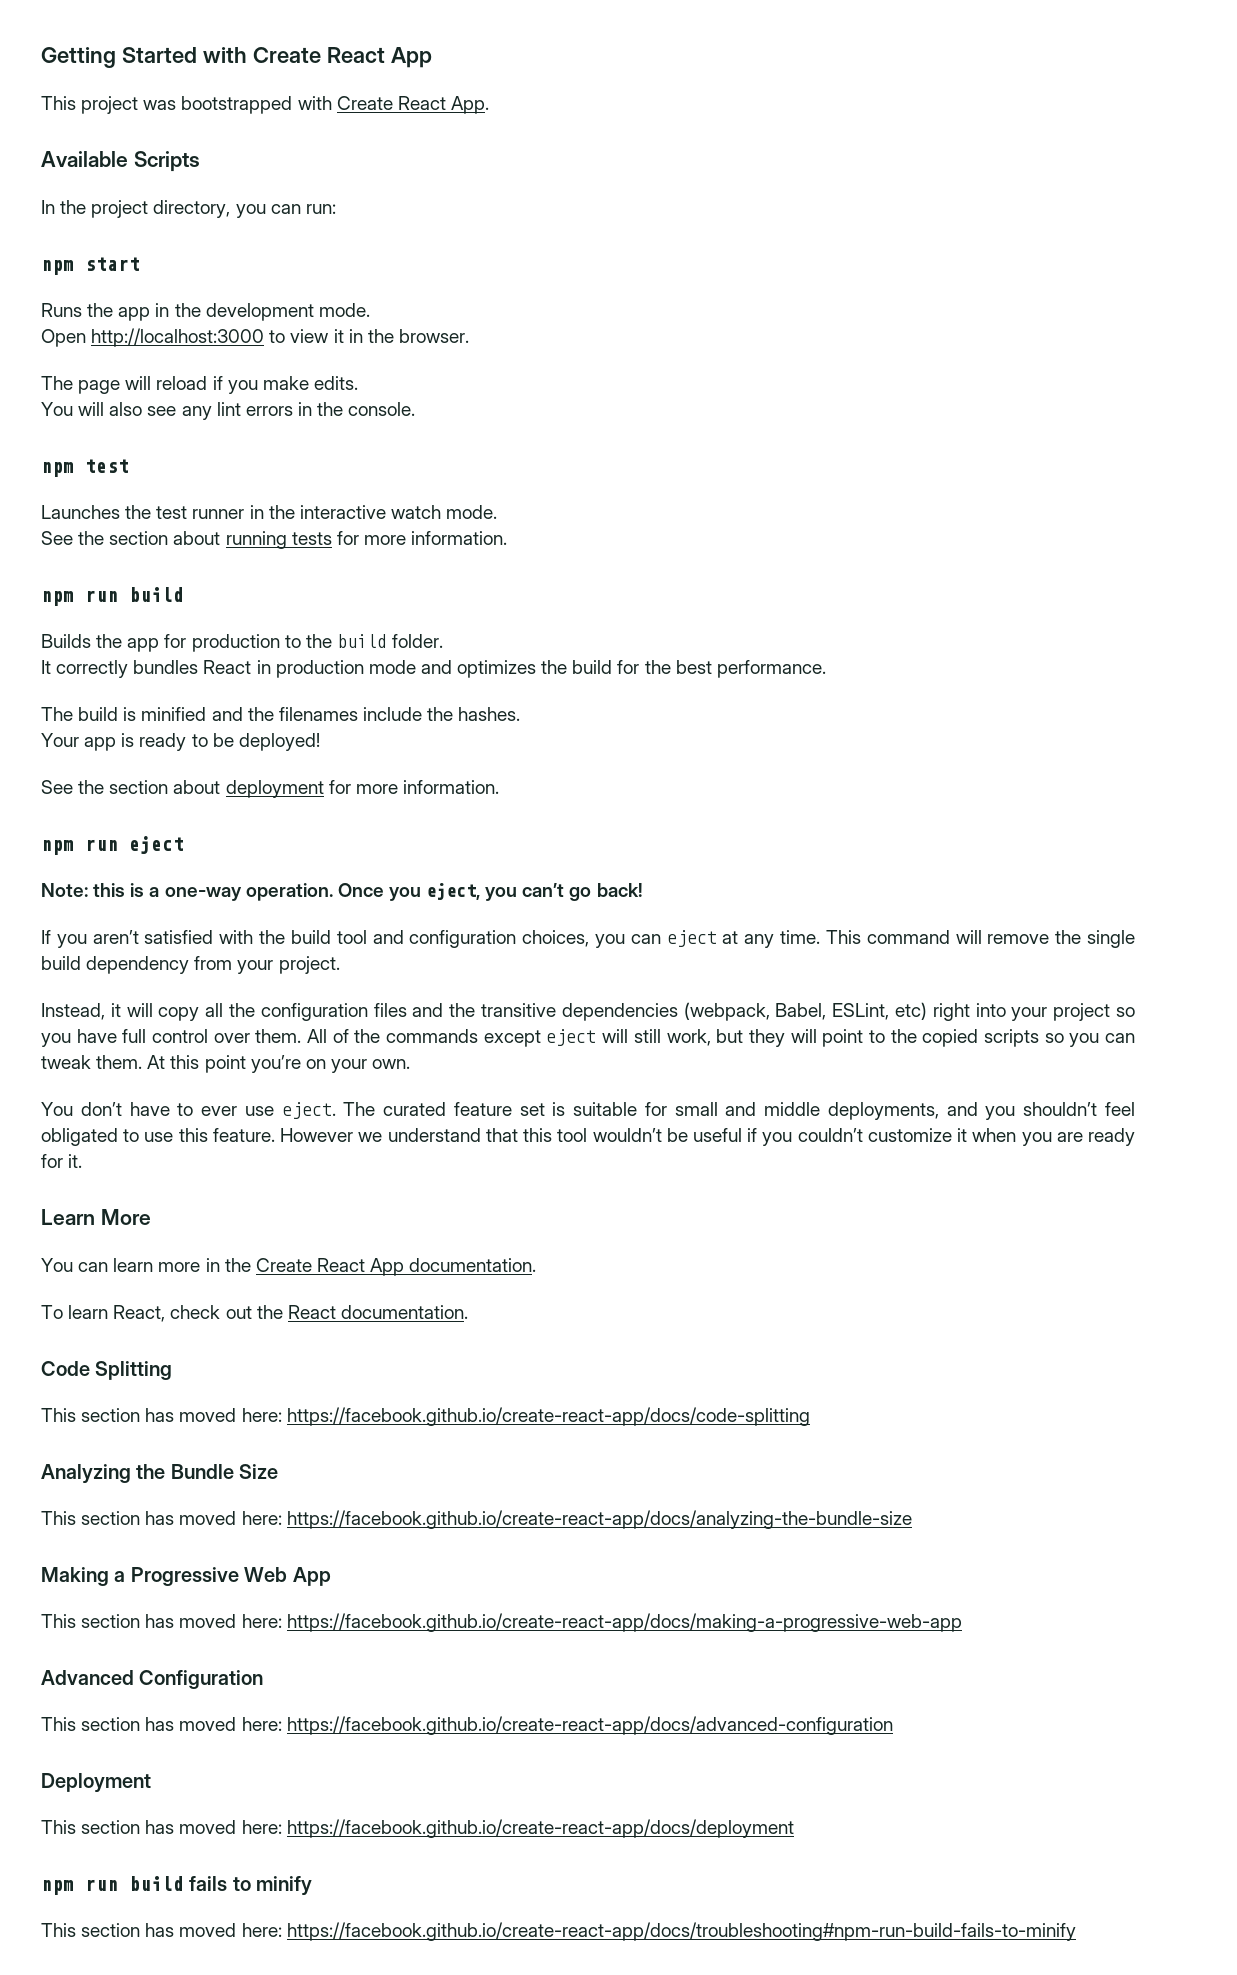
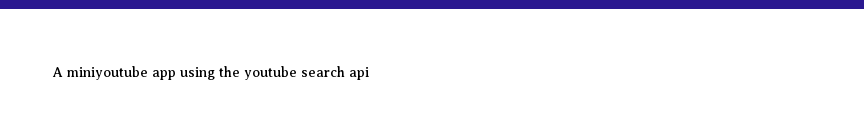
[41,47,432,68] [41,96,489,114] [41,151,200,172] [41,200,336,218] [41,257,140,275] [41,303,370,321] [41,328,469,347] [41,376,358,394] [41,402,416,420] [41,459,129,477] [41,505,498,519] [41,531,508,549] [41,587,184,606] [41,634,444,652] [41,660,826,678] [41,707,521,721] [41,733,320,751] [41,780,499,798] [41,836,184,855] [41,883,643,901] [41,930,1135,948] [41,956,340,974] [41,1002,1135,1021] [41,1029,1135,1047] [41,1055,411,1073] [41,1102,1136,1120] [41,1128,1136,1146] [41,1154,83,1168] [41,1209,151,1225] [41,1258,537,1276] [41,1305,468,1322] [41,1361,173,1380] [41,1407,810,1426] [41,1464,279,1484] [41,1510,912,1529] [41,1567,331,1586] [41,1613,962,1632] [41,1670,264,1689] [41,1716,893,1735] [41,1773,151,1793] [41,1819,794,1838] [41,1876,313,1896] [41,1922,1076,1941] Getting Started with Create React App // This project was bootstrapped with Create React App. // Available Scripts // In the project directory, you can run: // npm start // Runs the app in the development mode. // Open http://localhost:3000 to view it in the browser. // The page will reload if you make edits. // You will also see any lint errors in the console. // npm test // Launches the test runner in the interactive watch mode. // See the section about running tests for more information. // npm run build // Builds the app for production to the build folder. // It correctly bundles React in production mode and optimizes the build for the best performance. // The build is minified and the filenames include the hashes. // Your app is ready to be deployed! // See the section about deployment for more information. // npm run eject // Note: this is a one-way operation. Once you eject, you can’t go back! // If you aren’t satisfied with the build tool and configuration choices, you can eject at any time. This command will remove the single build dependency from your project. // Instead, it will copy all the configuration files and the transitive dependencies (webpack, Babel, ESLint, etc) right into your project so you have full control over them. All of the commands except eject will still work, but they will point to the copied scripts so you can tweak them. At this point you’re on your own. // You don’t have to ever use eject. The curated feature set is suitable for small and middle deployments, and you shouldn’t feel obligated to use this feature. However we understand that this tool wouldn’t be useful if you couldn’t customize it when you are ready for it. // Learn More // You can learn more in the Create React App documentation. // To learn React, check out the React documentation. // Code Splitting // This section has moved here: https://facebook.github.io/create-react-app/docs/code-splitting // Analyzing the Bundle Size // This section has moved here: https://facebook.github.io/create-react-app/docs/analyzing-the-bundle-size // Making a Progressive Web App // This section has moved here: https://facebook.github.io/create-react-app/docs/making-a-progressive-web-app // Advanced Configuration // This section has moved here: https://facebook.github.io/create-react-app/docs/advanced-configuration // Deployment // This section has moved here: https://facebook.github.io/create-react-app/docs/deployment // npm run build fails to minify // This section has moved here: https://facebook.github.io/create-react-app/docs/troubleshooting#npm-run-build-fails-to-minify -> [52,66,369,80] A miniyoutube app using the youtube search api

